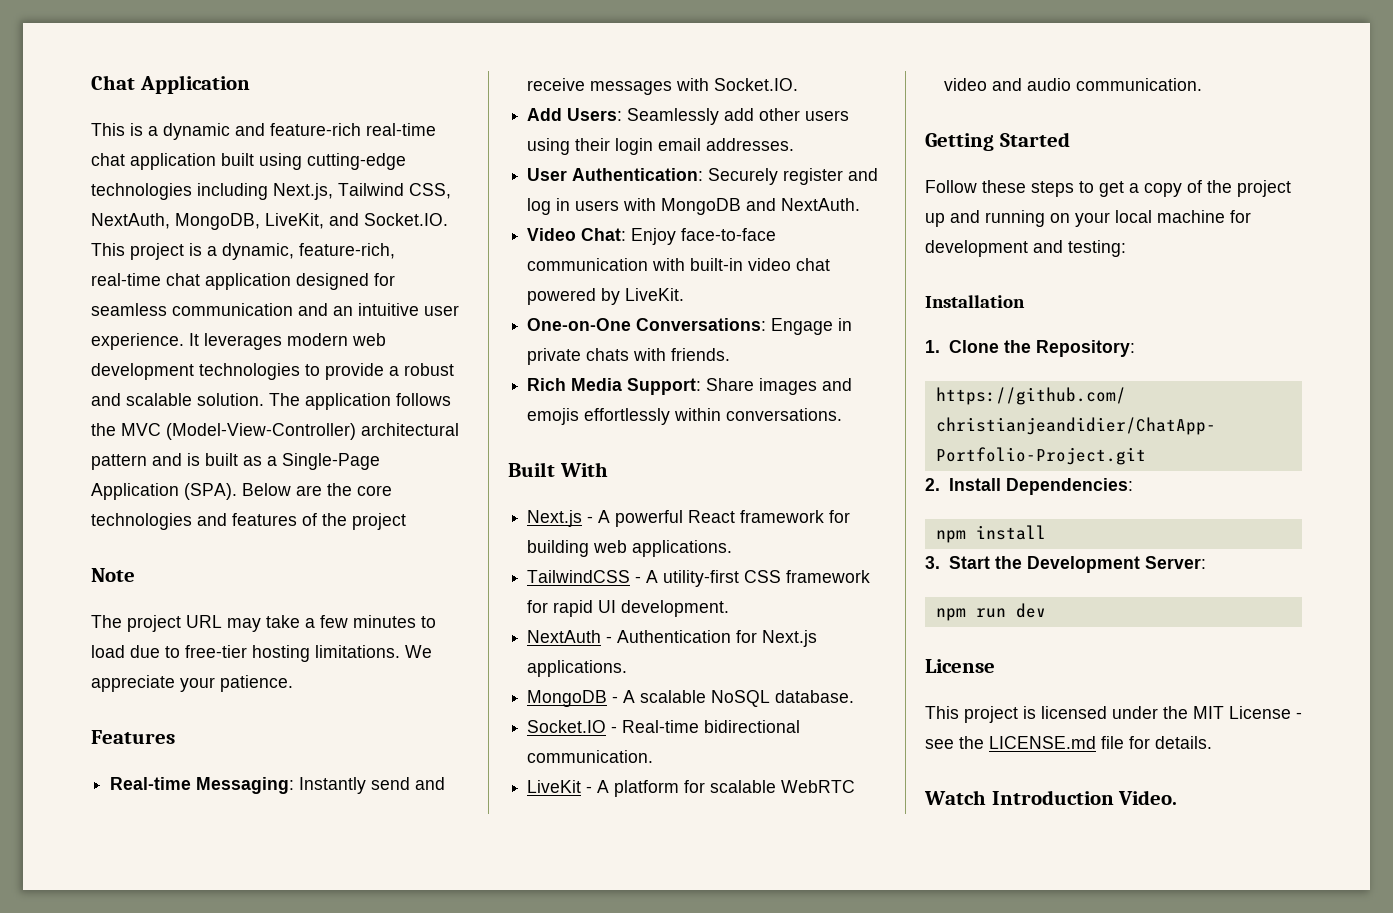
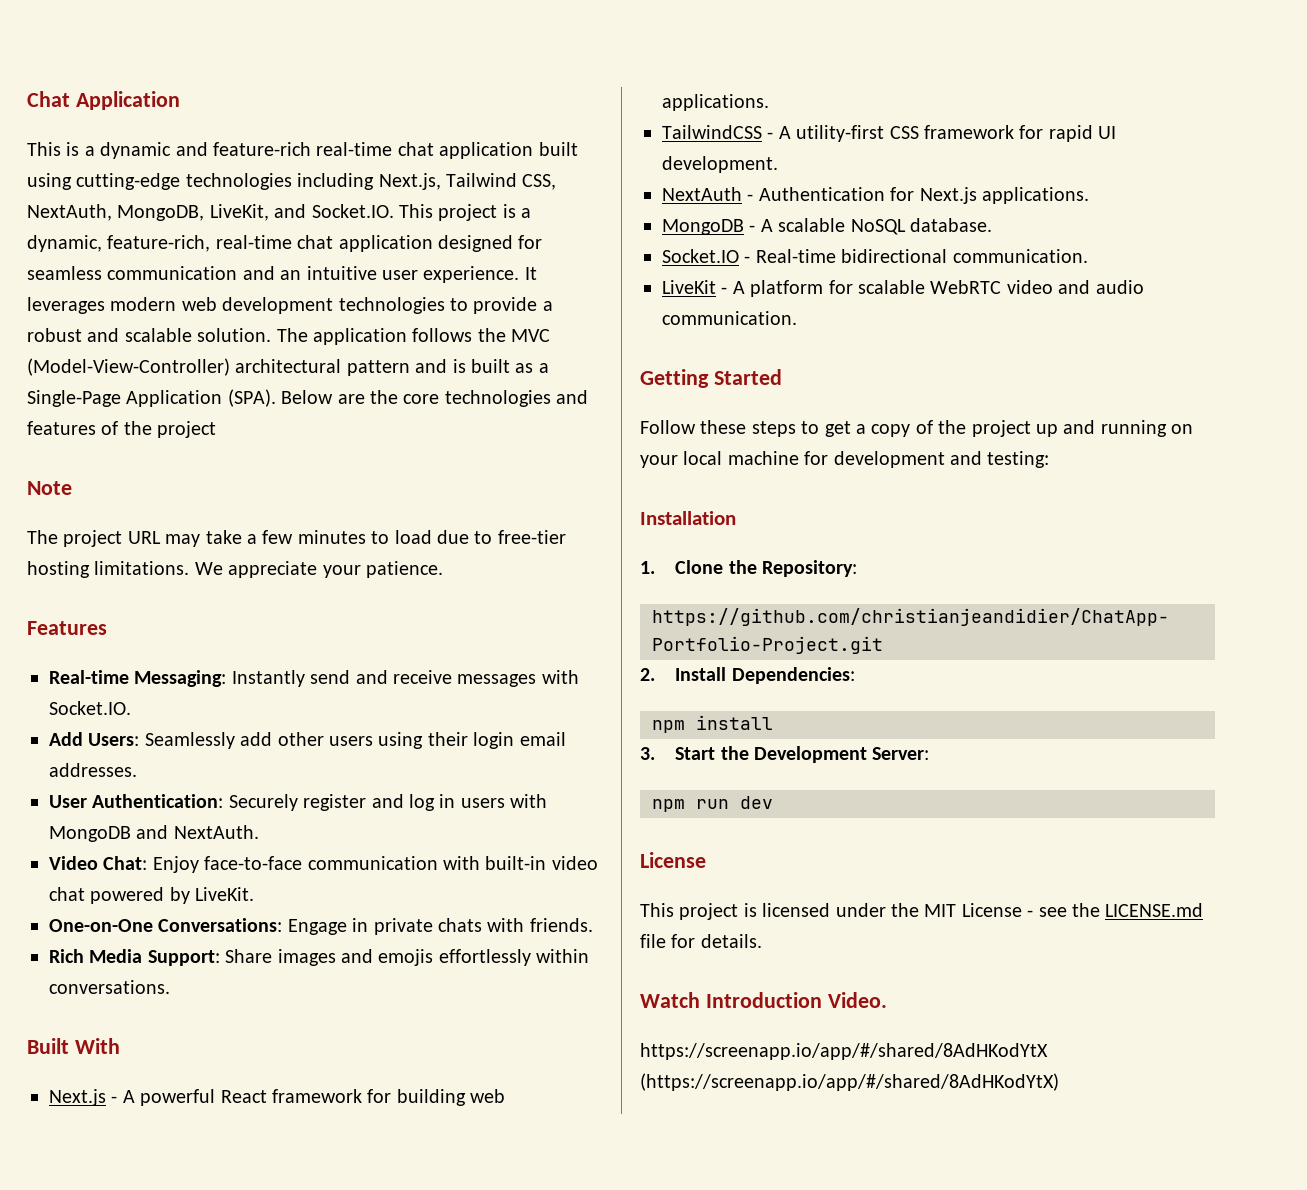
(1178, 797) none -> [640,1043,1048,1060] [640,1073,1059,1091] // https://screenapp.io/app/#/shared/8AdHKodYtX (https://screenapp.io/app/#/shared/8AdHKodYtX)

